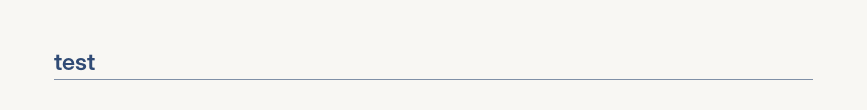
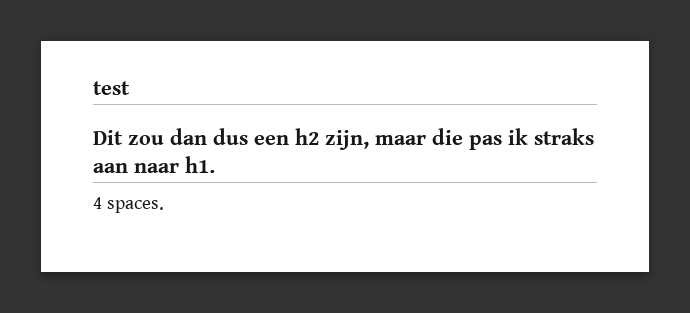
(95, 62) none -> [93,128,594,150] [93,156,215,173] [93,197,164,213] // Dit zou dan dus een h2 zijn, maar die pas ik straks aan naar h1. // 4 spaces.

